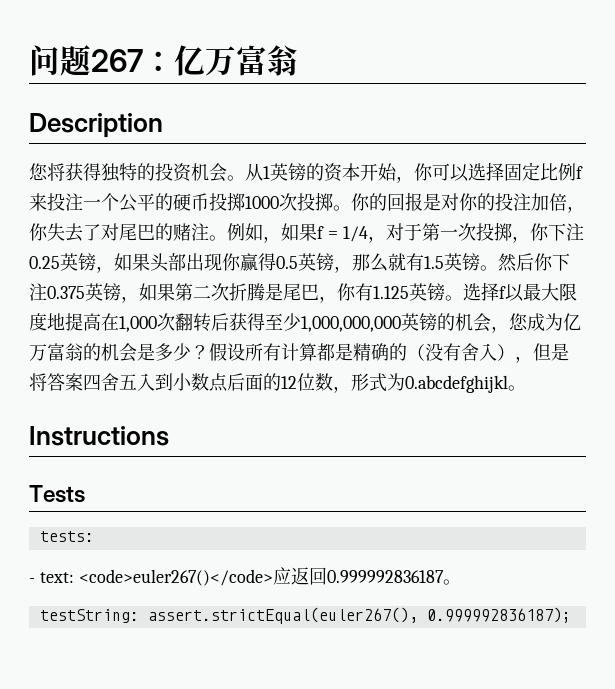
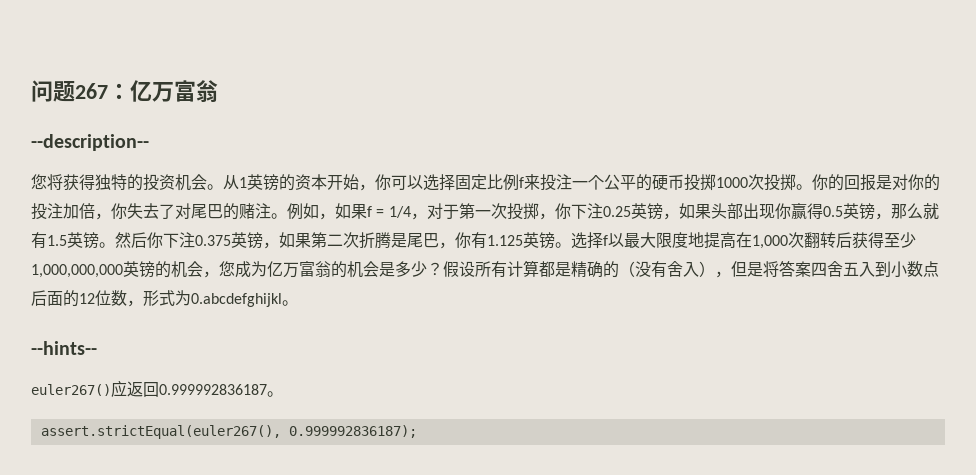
[29,113,163,138] Description -> [31,134,149,151] --description--
[29,426,169,446] [29,485,85,503] [39,531,94,542] [29,569,273,586] Instructions // Tests // tests: // - text: <code>euler267()</code> -> [31,341,97,355] [31,384,111,396] --hints-- // euler267()
[39,609,139,623] testString: -> (283, 394) none

